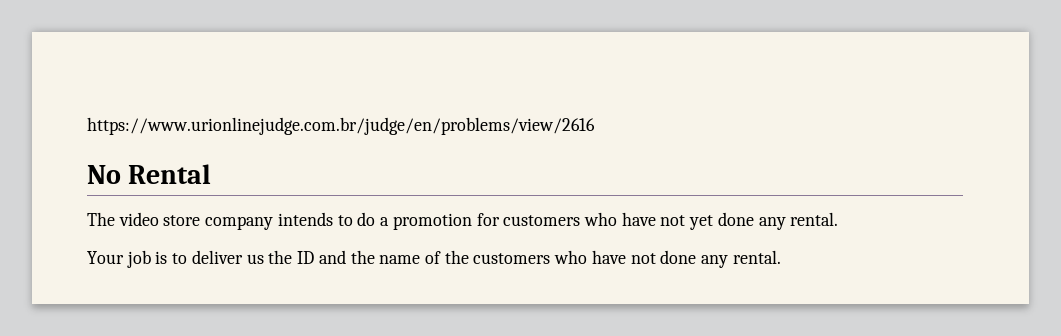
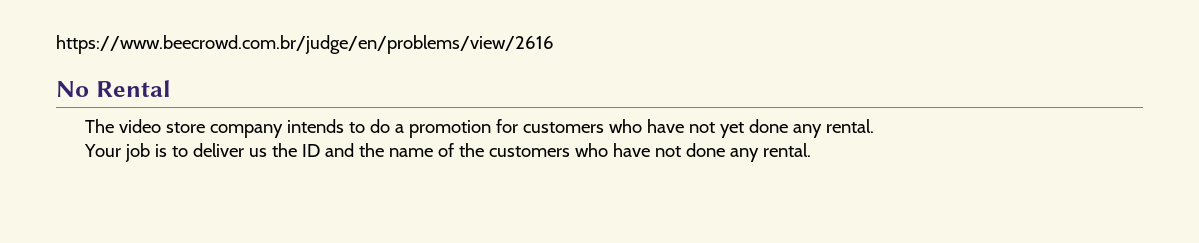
[87,117,595,135] https://www.urionlinejudge.com.br/judge/en/problems/view/2616 -> [56,35,554,54] https://www.beecrowd.com.br/judge/en/problems/view/2616

